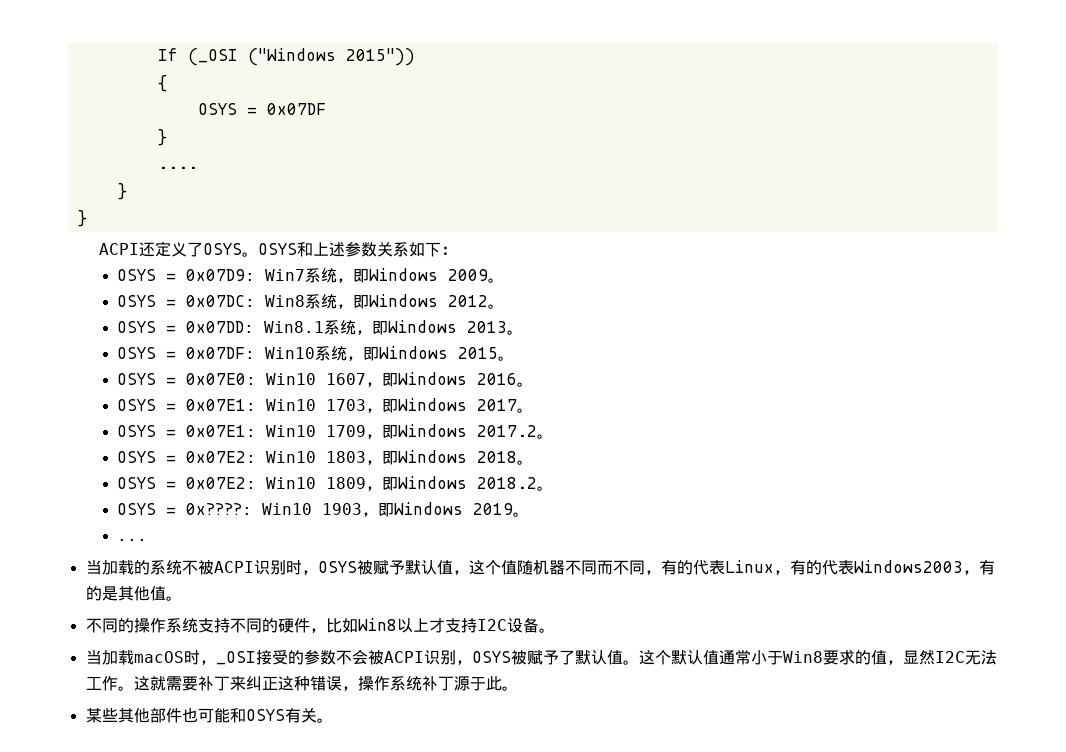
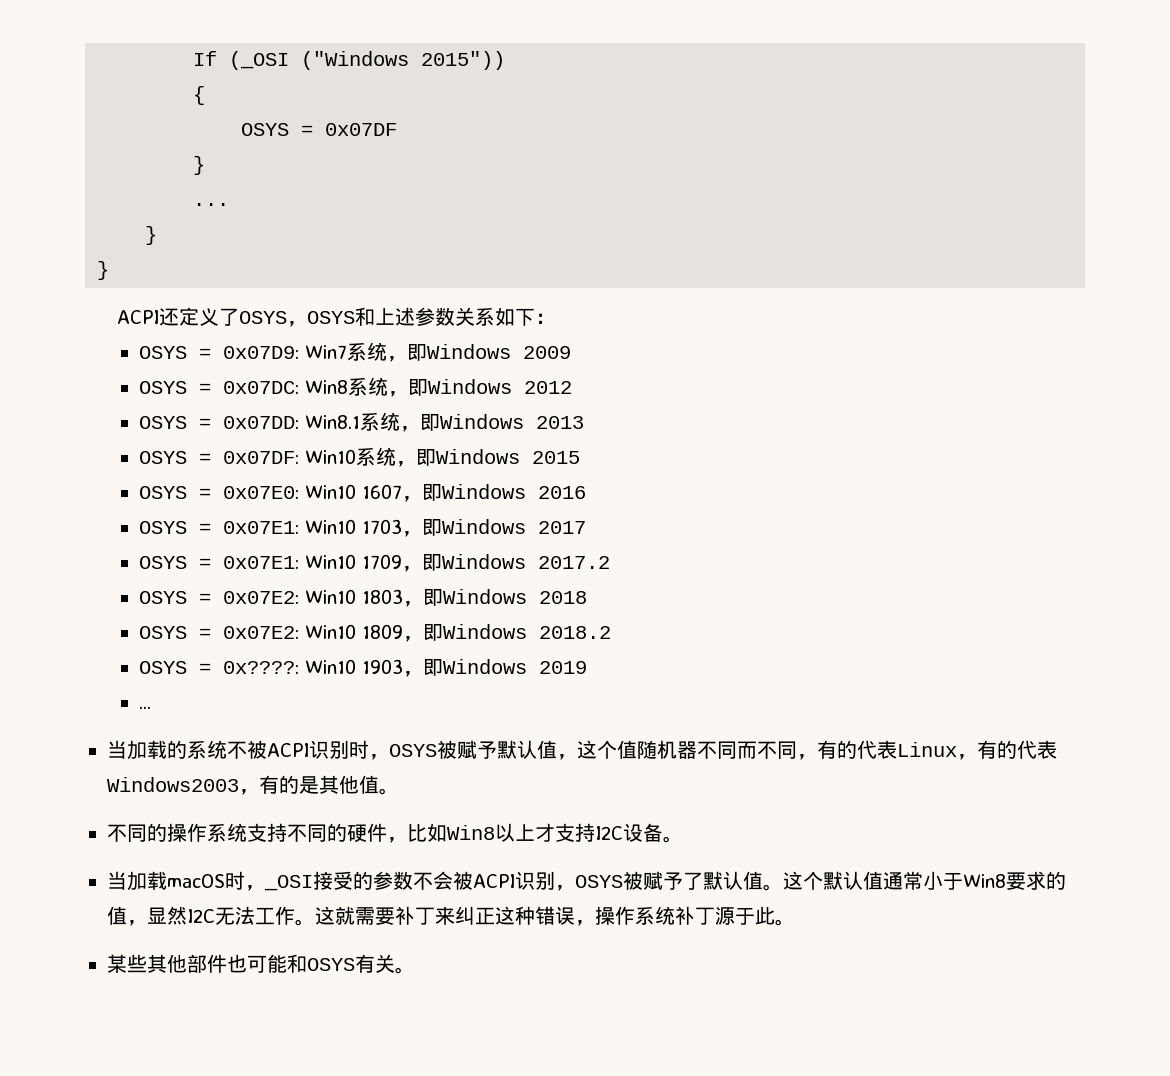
[157,166,198,169] .... -> [193,203,229,206] ...
[242,252,259,257] 。 -> [287,321,308,327] ，
[488,278,505,283] 。 -> (572, 352) none
[488,304,505,309] 。 -> (573, 387) none
[507,330,524,335] 。 -> (585, 422) none
[498,356,515,361] 。 -> (581, 457) none
[517,382,534,387] 。 -> (587, 492) none
[517,408,534,413] 。 -> (587, 527) none
[537,434,554,439] 。 -> (611, 562) none
[517,460,534,465] 。 -> (588, 597) none
[537,486,554,491] 。 -> (612, 632) none
[513,512,530,517] 。 -> (588, 667) none

